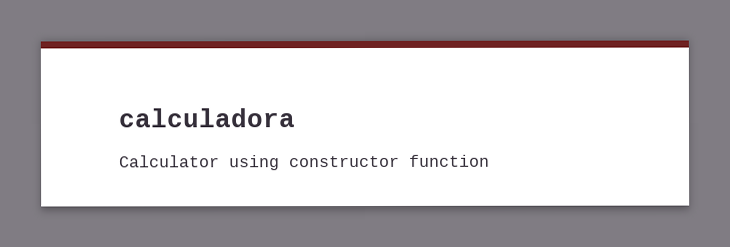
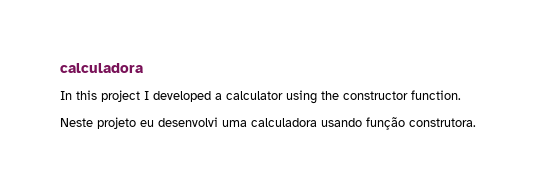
[119,154,490,171] Calculator using constructor function -> [60,90,461,104] [60,117,476,130] In this project I developed a calculator using the constructor function. // Neste projeto eu desenvolvi uma calculadora usando função construtora.

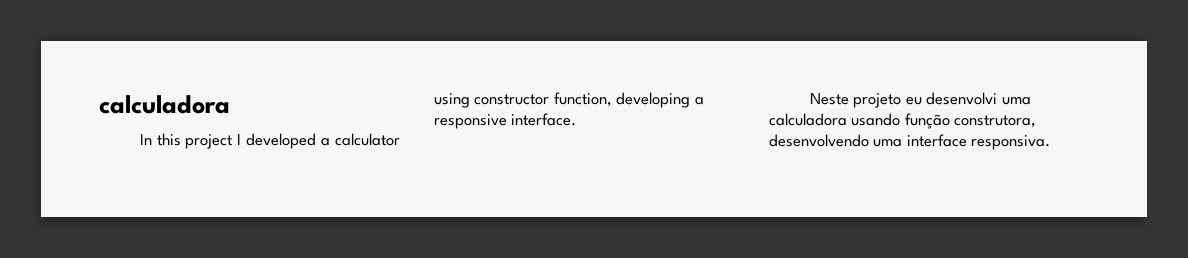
[321,90,461,100] the constructor function. -> [474,92,704,108] [434,113,577,129] constructor function, developing a responsive interface.
[409,118,476,127] construtora. -> [954,115,1037,128] [769,134,1051,150] construtora, desenvolvendo uma interface responsiva.

